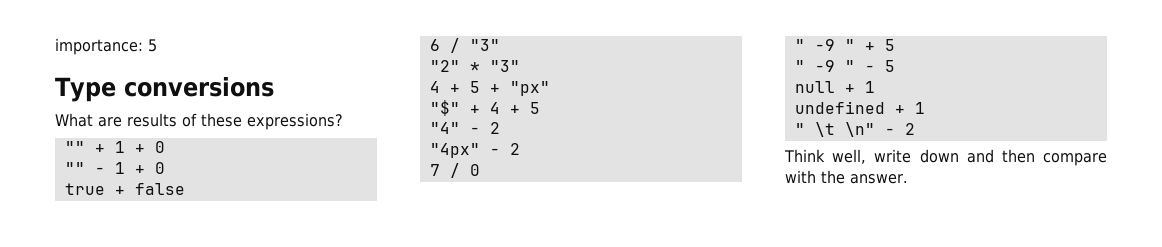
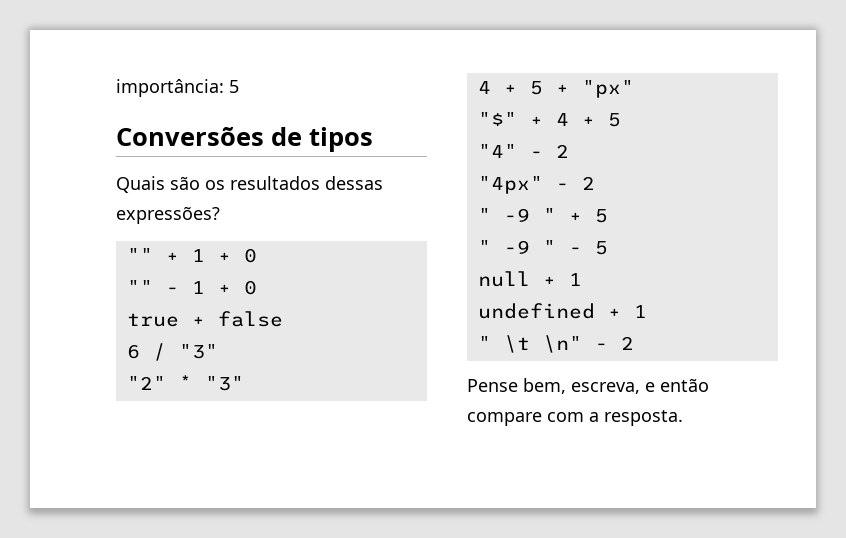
[55,38,157,55] [55,77,274,102] [55,113,343,130] importance: 5 // Type conversions // What are results of these expressions? -> [116,79,239,97] [116,126,373,152] [116,176,383,193] [116,206,220,224] importância: 5 // Conversões de tipos // Quais são os resultados dessas expressões?
[429,163,480,178] // 7 / 0 -> (595, 183) none
[784,149,1107,166] [785,170,908,184] Think well, write down and then compare with the answer. -> [467,378,709,394] [467,410,683,426] Pense bem, escreva, e então compare com a resposta.

